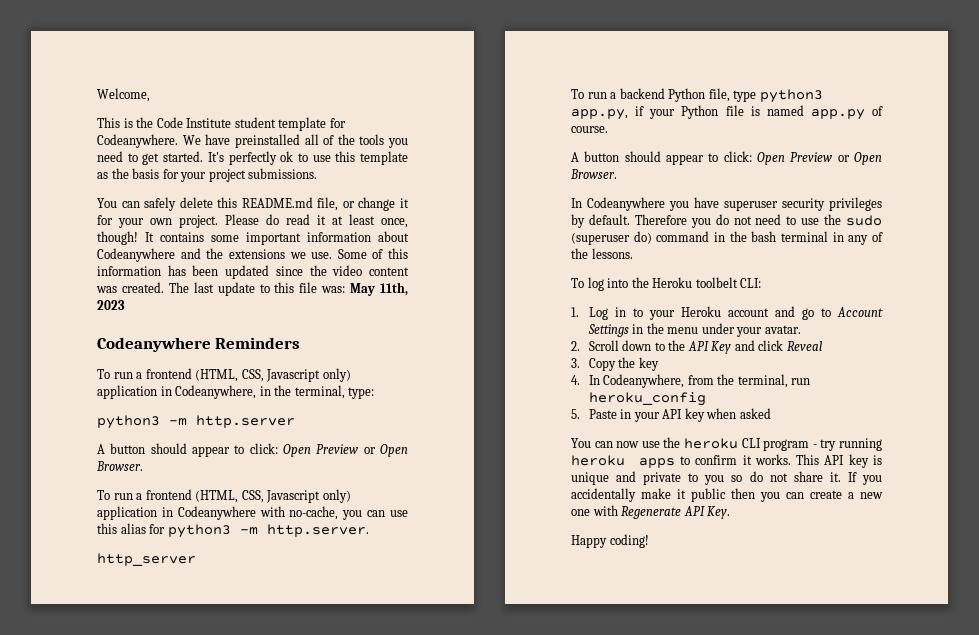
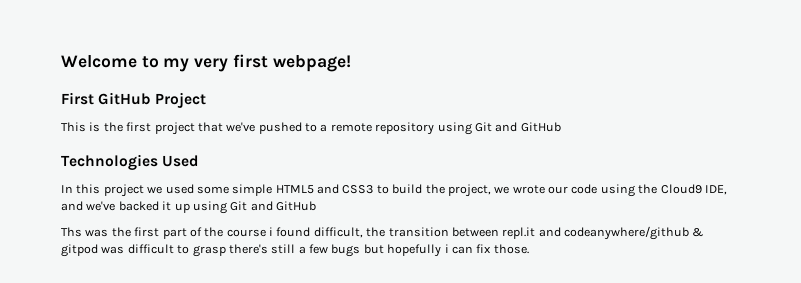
[97,88,150,102] [97,117,346,131] [97,134,408,148] [97,151,408,165] [97,168,318,182] [97,197,409,211] [97,214,408,228] [97,231,409,245] [97,248,408,262] [97,265,410,279] [96,282,408,296] [97,300,125,310] [97,337,301,352] [97,368,351,382] [97,385,375,399] [97,415,295,429] [97,443,408,457] [96,461,143,471] [97,489,351,503] [97,506,408,520] [97,523,369,538] [97,553,196,566] [571,88,823,103] [571,105,883,120] [571,126,608,133] [571,151,882,165] [570,169,617,179] [571,197,882,211] [571,214,882,228] [571,231,883,245] [571,248,633,259] [571,277,762,291] [571,306,883,320] [587,323,801,337] [571,340,822,354] [571,357,659,371] [571,374,811,388] [588,392,706,406] [571,408,771,422] [571,437,882,451] [571,454,882,468] [571,471,882,485] [571,488,883,502] [571,505,731,519] [571,534,649,548] Welcome, // This is the Code Institute student template for Codeanywhere. We have preinstalled all of the tools you need to get started. It's perfectly ok to use this template as the basis for your project submissions. // You can safely delete this README.md file, or change it for your own project. Please do read it at least once, though! It contains some important information about Codeanywhere and the extensions we use. Some of this information has been updated since the video content was created. The last update to this file was: May 11th, 2023 // Codeanywhere Reminders // To run a frontend (HTML, CSS, Javascript only) application in Codeanywhere, in the terminal, type: // python3 -m http.server // A button should appear to click: Open Preview or Open Browser. // To run a frontend (HTML, CSS, Javascript only) application in Codeanywhere with no-cache, you can use this alias for python3 -m http.server. // http_server // To run a backend Python file, type python3 app.py, if your Python file is named app.py of course. // A button should appear to click: Open Preview or Open Browser. // In Codeanywhere you have superuser security privileges by default. Therefore you do not need to use the sudo (superuser do) command in the bash terminal in any of the lessons. // To log into the Heroku toolbelt CLI: // 1. Log in to your Heroku account and go to Account Settings in the menu under your avatar. // 2. Scroll down to the API Key and click Reveal // 3. Copy the key // 4. In Codeanywhere, from the terminal, run heroku_config // 5. Paste in your API key when asked // You can now use the heroku CLI program - try running heroku apps to confirm it works. This API key is unique and private to you so do not share it. If you accidentally make it public then you can create a new one with Regenerate API Key. // Happy coding! -> [61,54,351,72] [61,92,207,108] [61,122,561,135] [61,154,200,170] [61,184,727,197] [61,201,316,214] [61,226,704,240] [61,244,529,257] Welcome to my very first webpage! // First GitHub Project // This is the first project that we've pushed to a remote repository using Git and GitHub // Technologies Used // In this project we used some simple HTML5 and CSS3 to build the project, we wrote our code using the Cloud9 IDE, and we've backed it up using Git and GitHub // Ths was the first part of the course i found difficult, the transition between repl.it and codeanywhere/github & gitpod was difficult to grasp there's still a few bugs but hopefully i can fix those.

